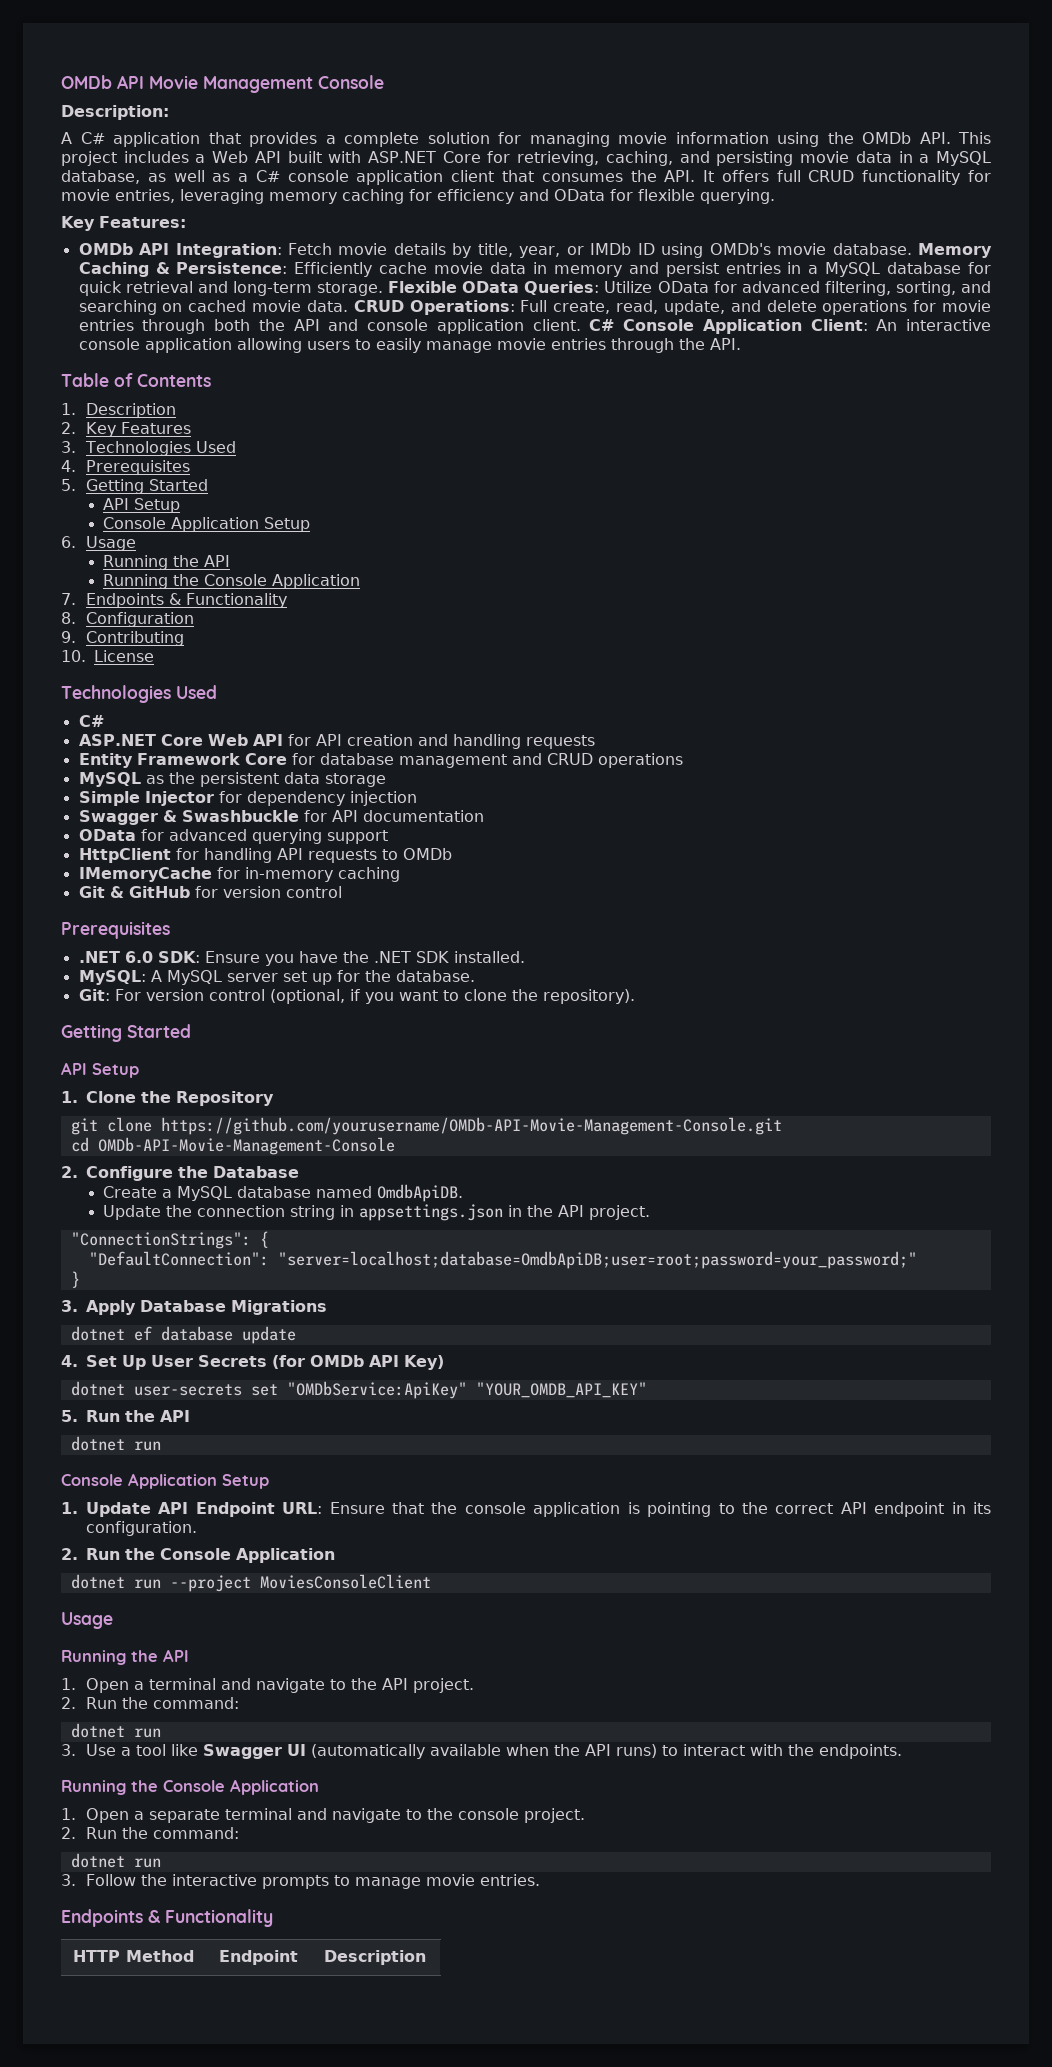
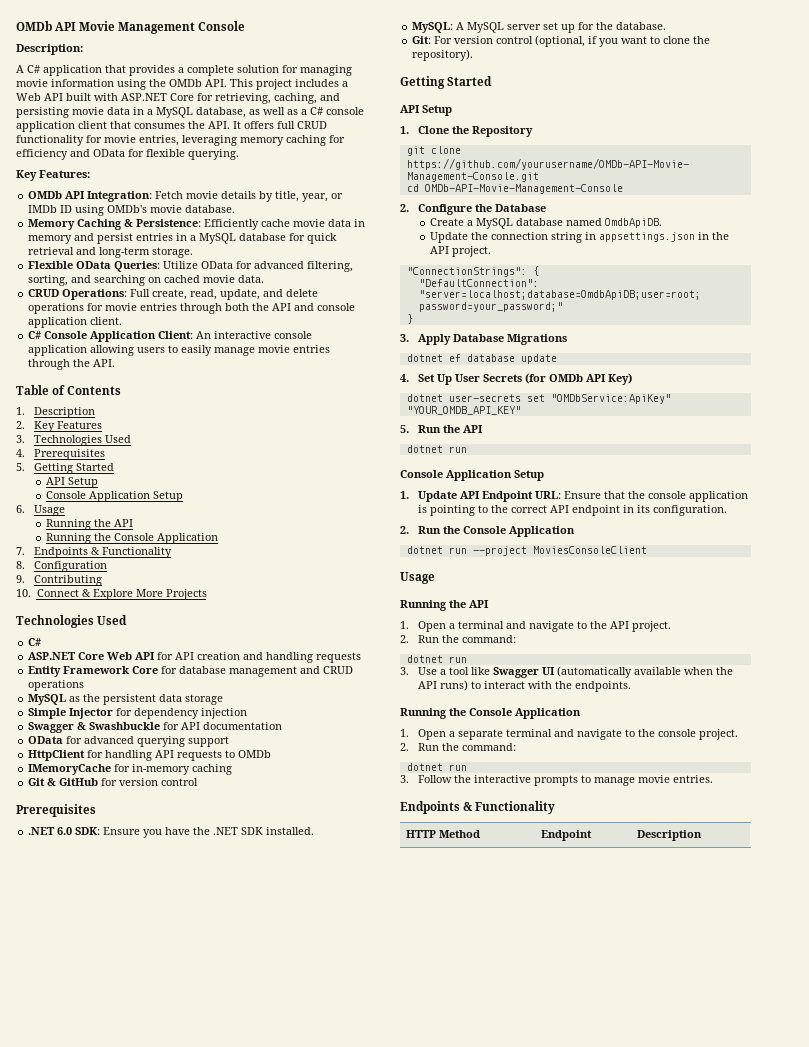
(912, 249) none -> (236, 209) //
(383, 289) none -> (194, 252) //
(348, 306) none -> (265, 279) //
(581, 325) none -> (123, 321) //
[94,650,154,662] License -> [36,589,207,600] Connect & Explore More Projects

